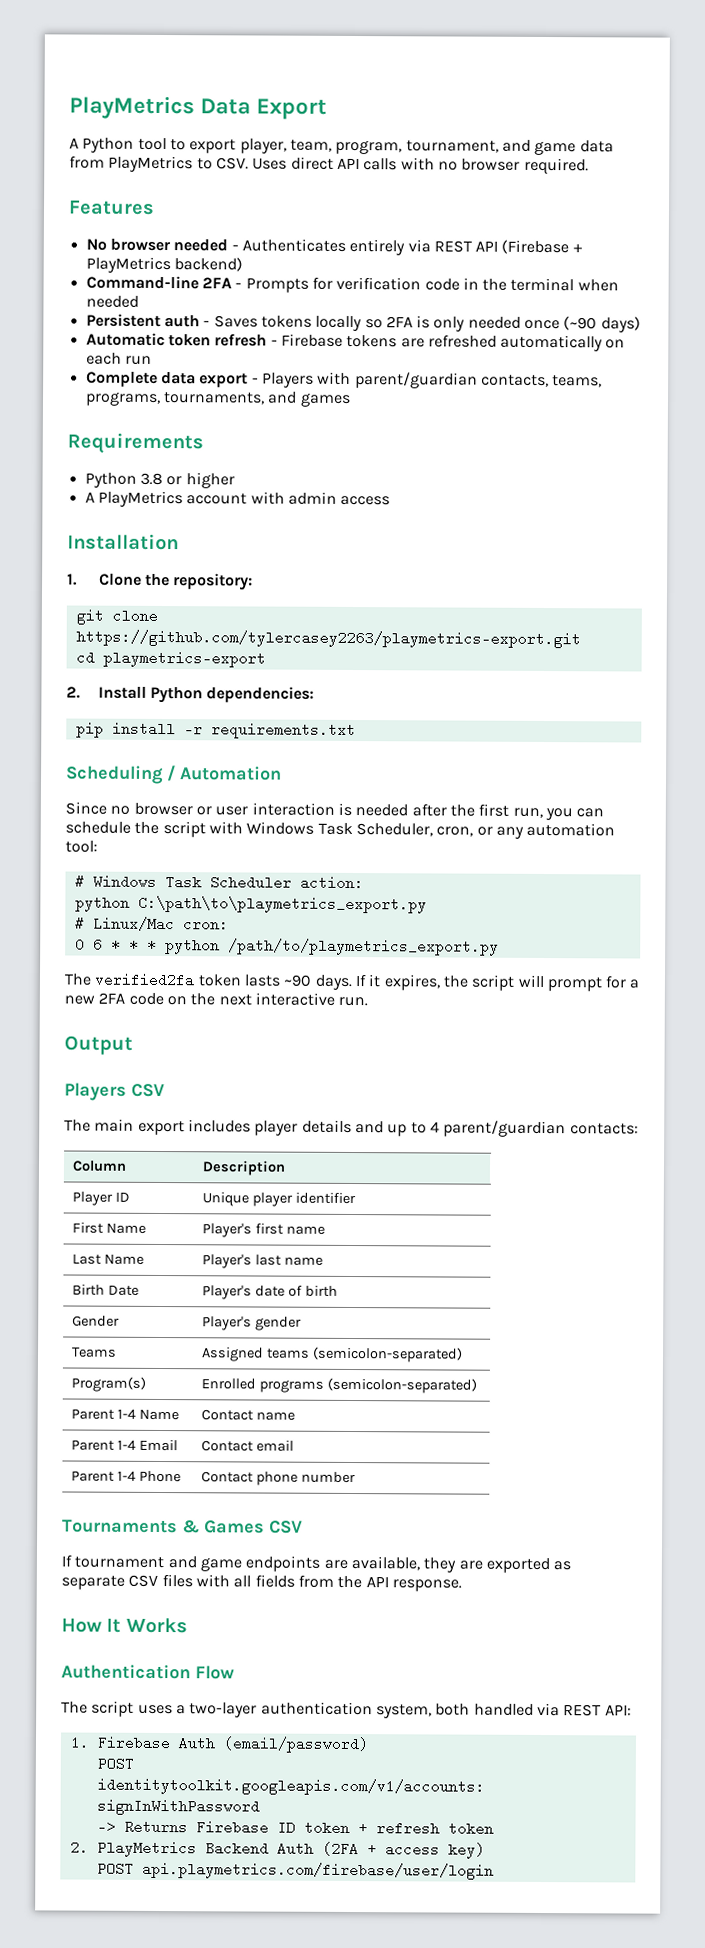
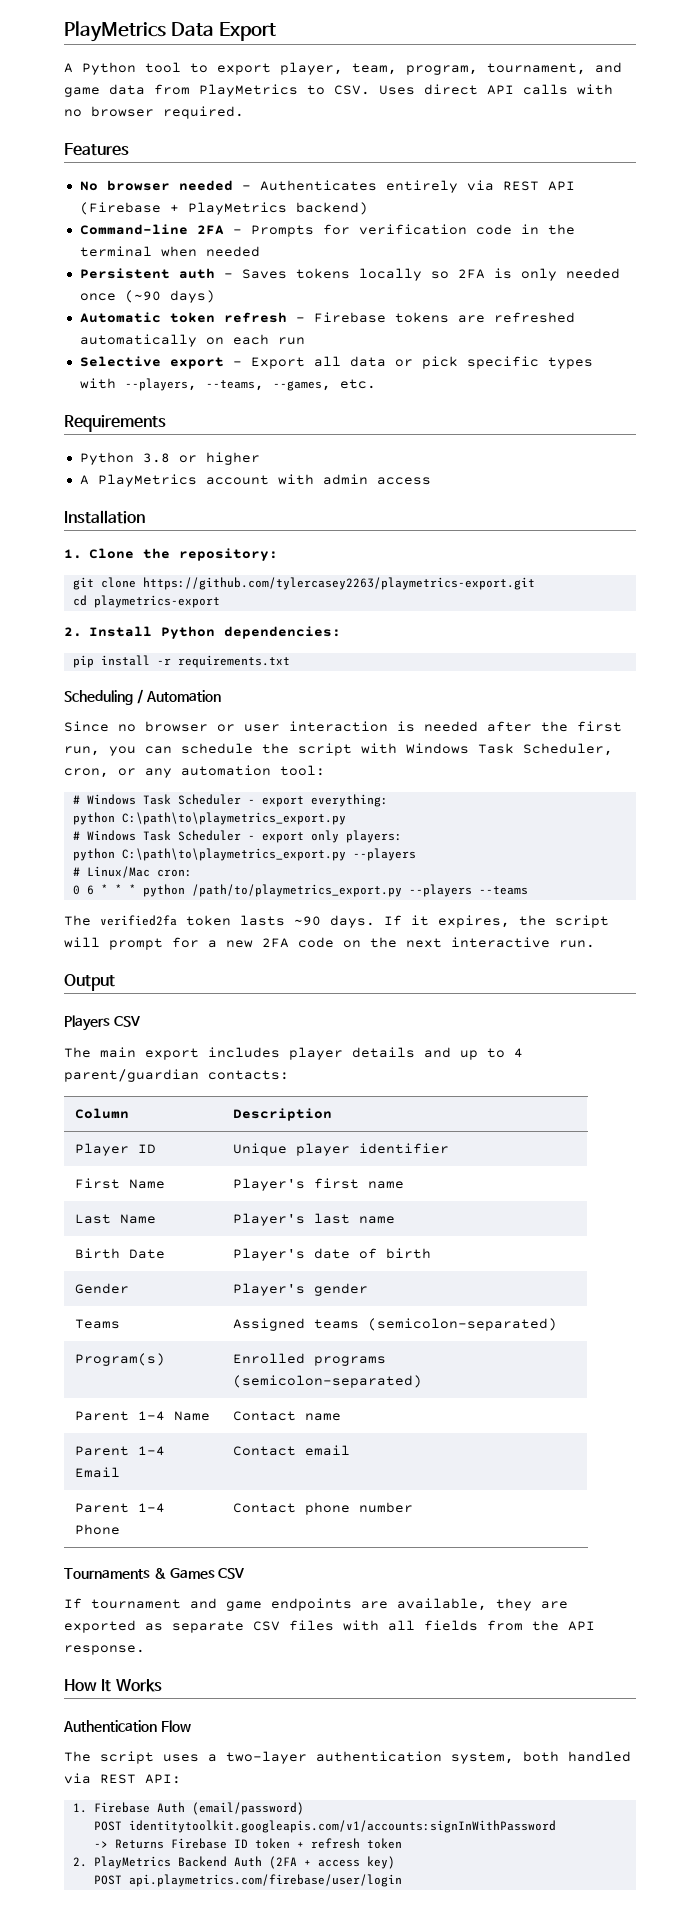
[85,371,603,389] [84,391,351,407] Complete data export - Players with parent/guardian contacts, teams, programs, tournaments, and games -> [79,356,593,369] [79,378,376,391] Selective export - Export all data or pick specific types with --players, --teams, --games, etc.
[299,875,364,891] [74,895,427,914] action: // python C:\path\to\playmetrics_export.py -> [247,794,388,807] [72,812,346,825] [72,830,402,843] [72,848,416,861] - export everything: // python C:\path\to\playmetrics_export.py // # Windows Task Scheduler - export only players: // python C:\path\to\playmetrics_export.py --players
(499, 947) none -> [408,884,528,897] --players --teams

